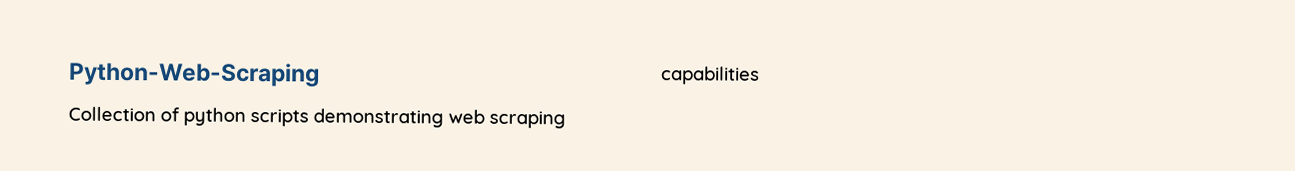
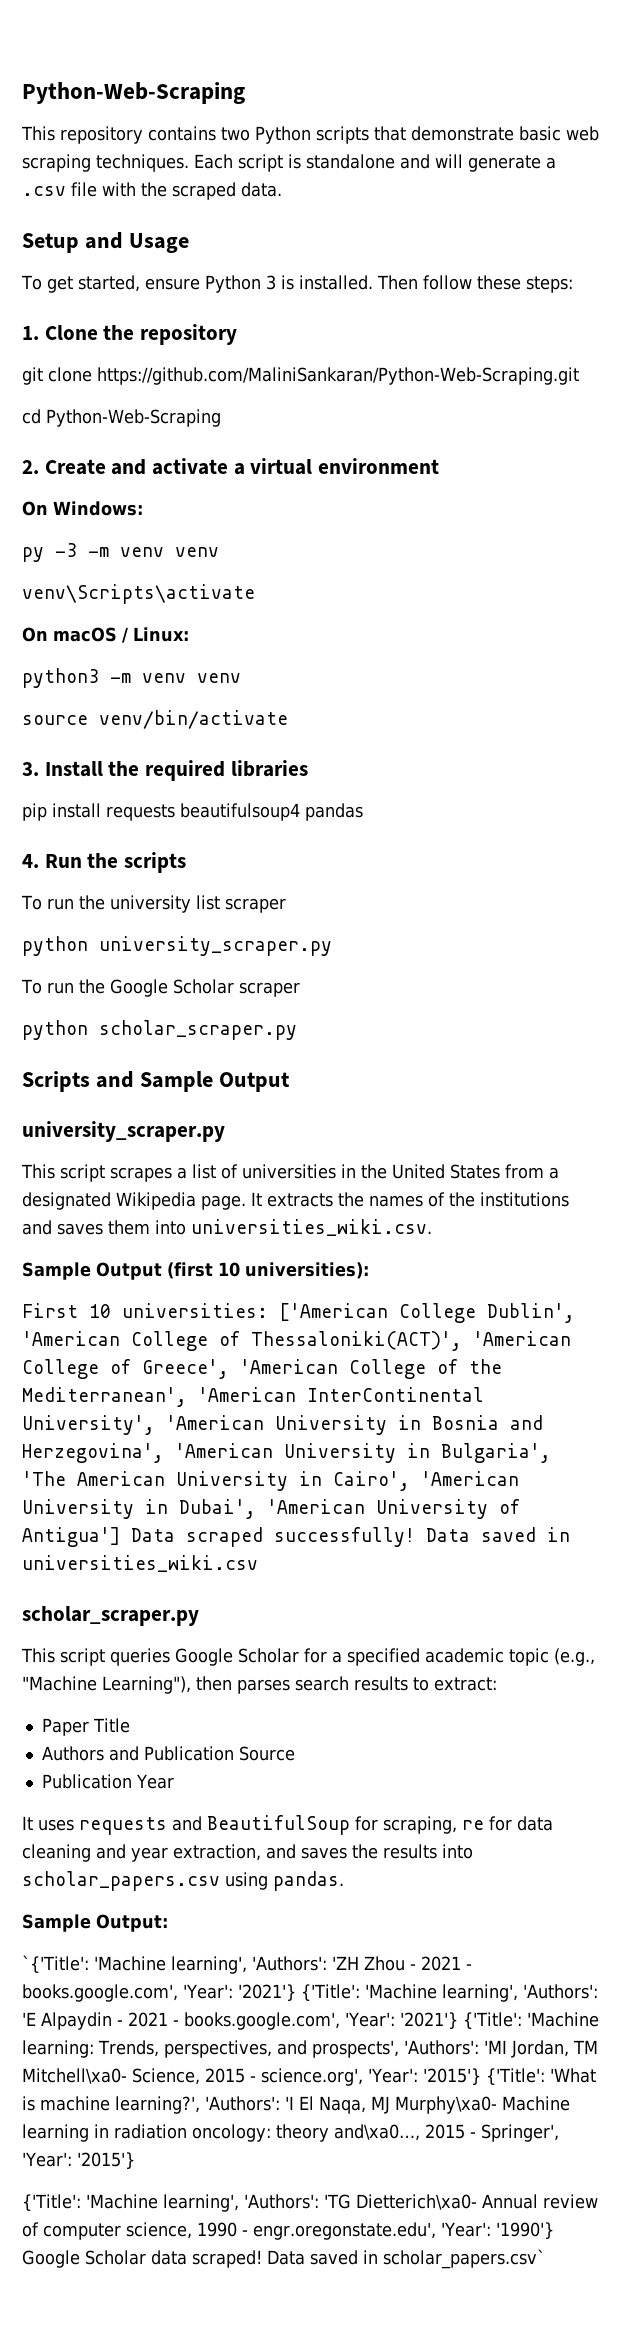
[68,61,320,87] [68,106,566,129] [661,66,760,85] Python-Web-Scraping // Collection of python scripts demonstrating web scraping capabilities -> [22,82,245,104] [21,126,599,144] [22,154,556,172] [22,182,282,200] [22,232,189,253] [21,275,573,293] [22,324,238,345] [22,367,579,385] [22,409,221,427] [22,458,440,475] [22,501,143,516] [22,543,219,562] [22,584,255,604] [22,627,189,643] [22,668,241,688] [22,710,288,729] [22,760,308,781] [22,803,363,821] [22,852,187,873] [21,895,286,913] [22,936,332,956] [21,979,300,997] [22,1020,297,1040] [22,1071,290,1092] [22,1121,225,1142] [21,1164,559,1182] [22,1192,569,1210] [22,1219,432,1236] [22,1262,369,1280] [22,1303,575,1323] [22,1331,571,1351] [22,1359,502,1379] [22,1387,484,1407] [22,1415,543,1435] [22,1443,551,1463] [22,1471,519,1491] [22,1499,520,1519] [22,1527,570,1547] [22,1555,258,1572] [22,1606,199,1626] [21,1648,595,1666] [22,1676,497,1694] [41,1718,130,1736] [41,1746,295,1761] [41,1774,174,1789] [22,1815,553,1835] [22,1844,473,1862] [22,1871,344,1891] [22,1914,168,1932] [22,1955,472,1974] [22,1984,598,2002] [22,2012,599,2030] [22,2040,598,2058] [22,2068,596,2086] [22,2096,570,2114] [22,2124,559,2142] [22,2152,135,2169] [22,2194,598,2212] [22,2222,554,2240] [22,2249,545,2269] Python-Web-Scraping // This repository contains two Python scripts that demonstrate basic web scraping techniques. Each script is standalone and will generate a .csv file with the scraped data. // Setup and Usage // To get started, ensure Python 3 is installed. Then follow these steps: // 1. Clone the repository // git clone https://github.com/MaliniSankaran/Python-Web-Scraping.git // cd Python-Web-Scraping // 2. Create and activate a virtual environment // On Windows: // py -3 -m venv venv // venv\Scripts\activate // On macOS / Linux: // python3 -m venv venv // source venv/bin/activate // 3. Install the required libraries // pip install requests beautifulsoup4 pandas // 4. Run the scripts // To run the university list scraper // python university_scraper.py // To run the Google Scholar scraper // python scholar_scraper.py // Scripts and Sample Output // university_scraper.py // This script scrapes a list of universities in the United States from a designated Wikipedia page. It extracts the names of the institutions and saves them into universities_wiki.csv. // Sample Output (first 10 universities): // First 10 universities: ['American College Dublin', 'American College of Thessaloniki(ACT)', 'American College of Greece', 'American College of the Mediterranean', 'American InterContinental University', 'American University in Bosnia and Herzegovina', 'American University in Bulgaria', 'The American University in Cairo', 'American University in Dubai', 'American University of Antigua'] Data scraped successfully! Data saved in universities_wiki.csv // scholar_scraper.py // This script queries Google Scholar for a specified academic topic (e.g., "Machine Learning"), then parses search results to extract: // Paper Title // Authors and Publication Source // Publication Year // It uses requests and BeautifulSoup for scraping, re for data cleaning and year extraction, and saves the results into scholar_papers.csv using pandas. // Sample Output: // `{'Title': 'Machine learning', 'Authors': 'ZH Zhou - 2021 - books.google.com', 'Year': '2021'} {'Title': 'Machine learning', 'Authors': 'E Alpaydin - 2021 - books.google.com', 'Year': '2021'} {'Title': 'Machine learning: Trends, perspectives, and prospects', 'Authors': 'MI Jordan, TM Mitchell\xa0- Science, 2015 - science.org', 'Year': '2015'} {'Title': 'What is machine learning?', 'Authors': 'I El Naqa, MJ Murphy\xa0- Machine learning in radiation oncology: theory and\xa0…, 2015 - Springer', 'Year': '2015'} // {'Title': 'Machine learning', 'Authors': 'TG Dietterich\xa0- Annual review of computer science, 1990 - engr.oregonstate.edu', 'Year': '1990'} Google Scholar data scraped! Data saved in scholar_papers.csv`

